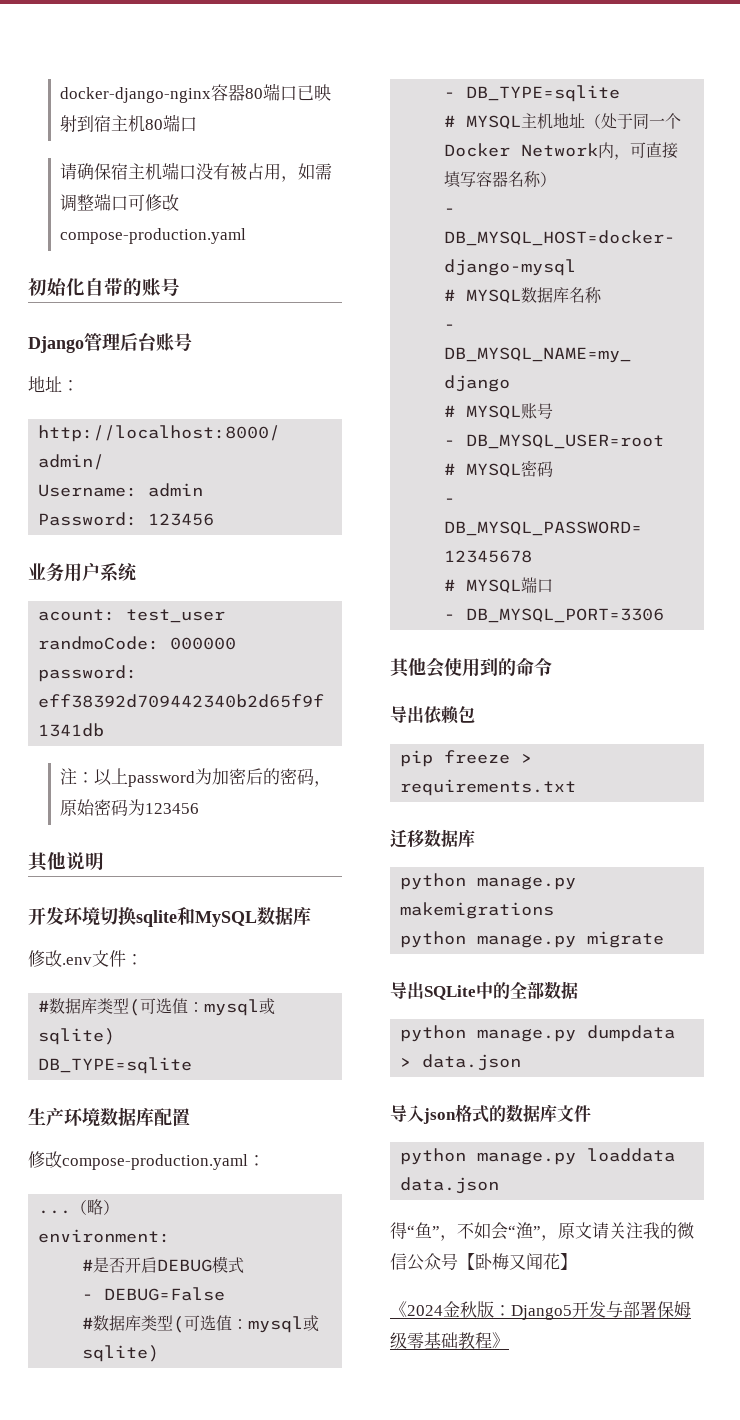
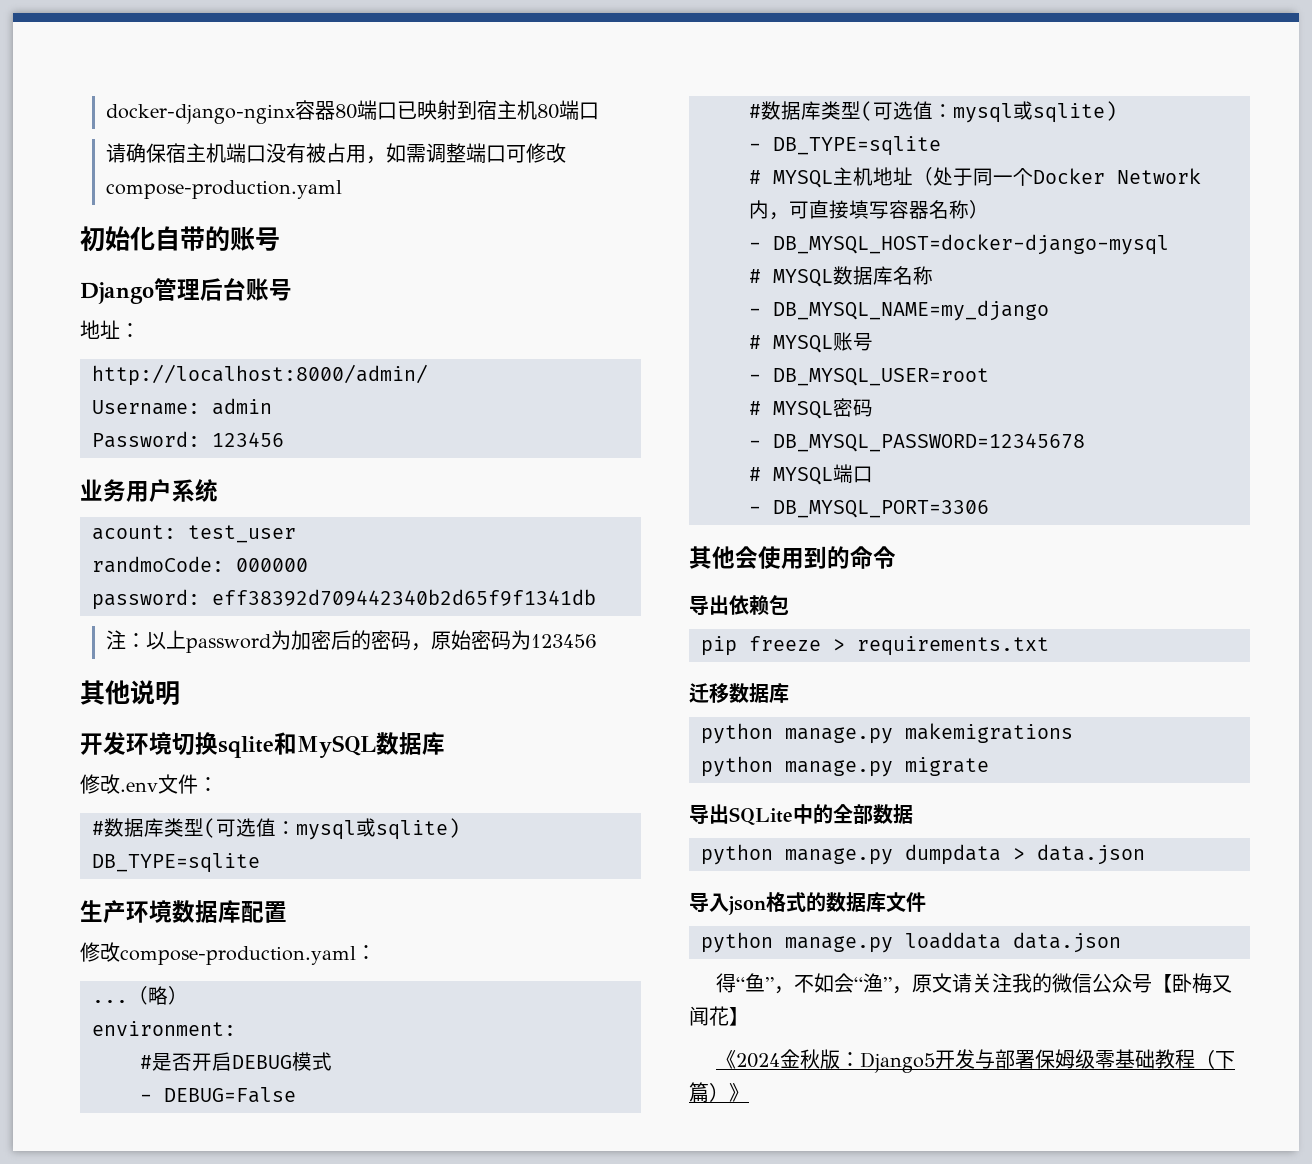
(492, 1340) none -> [1195,1049,1236,1069] [689,1082,729,1103] （下篇）

